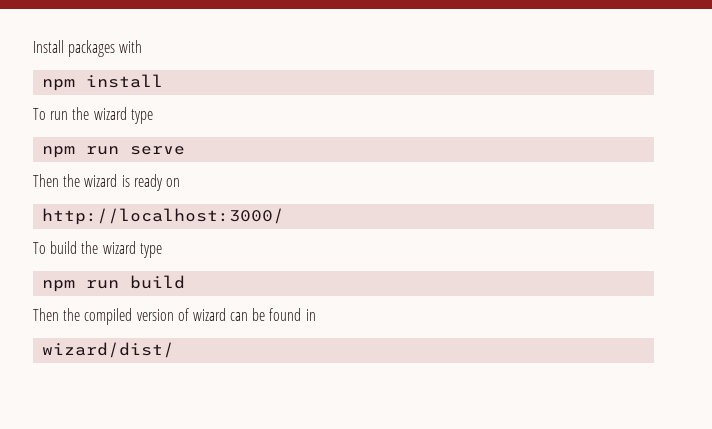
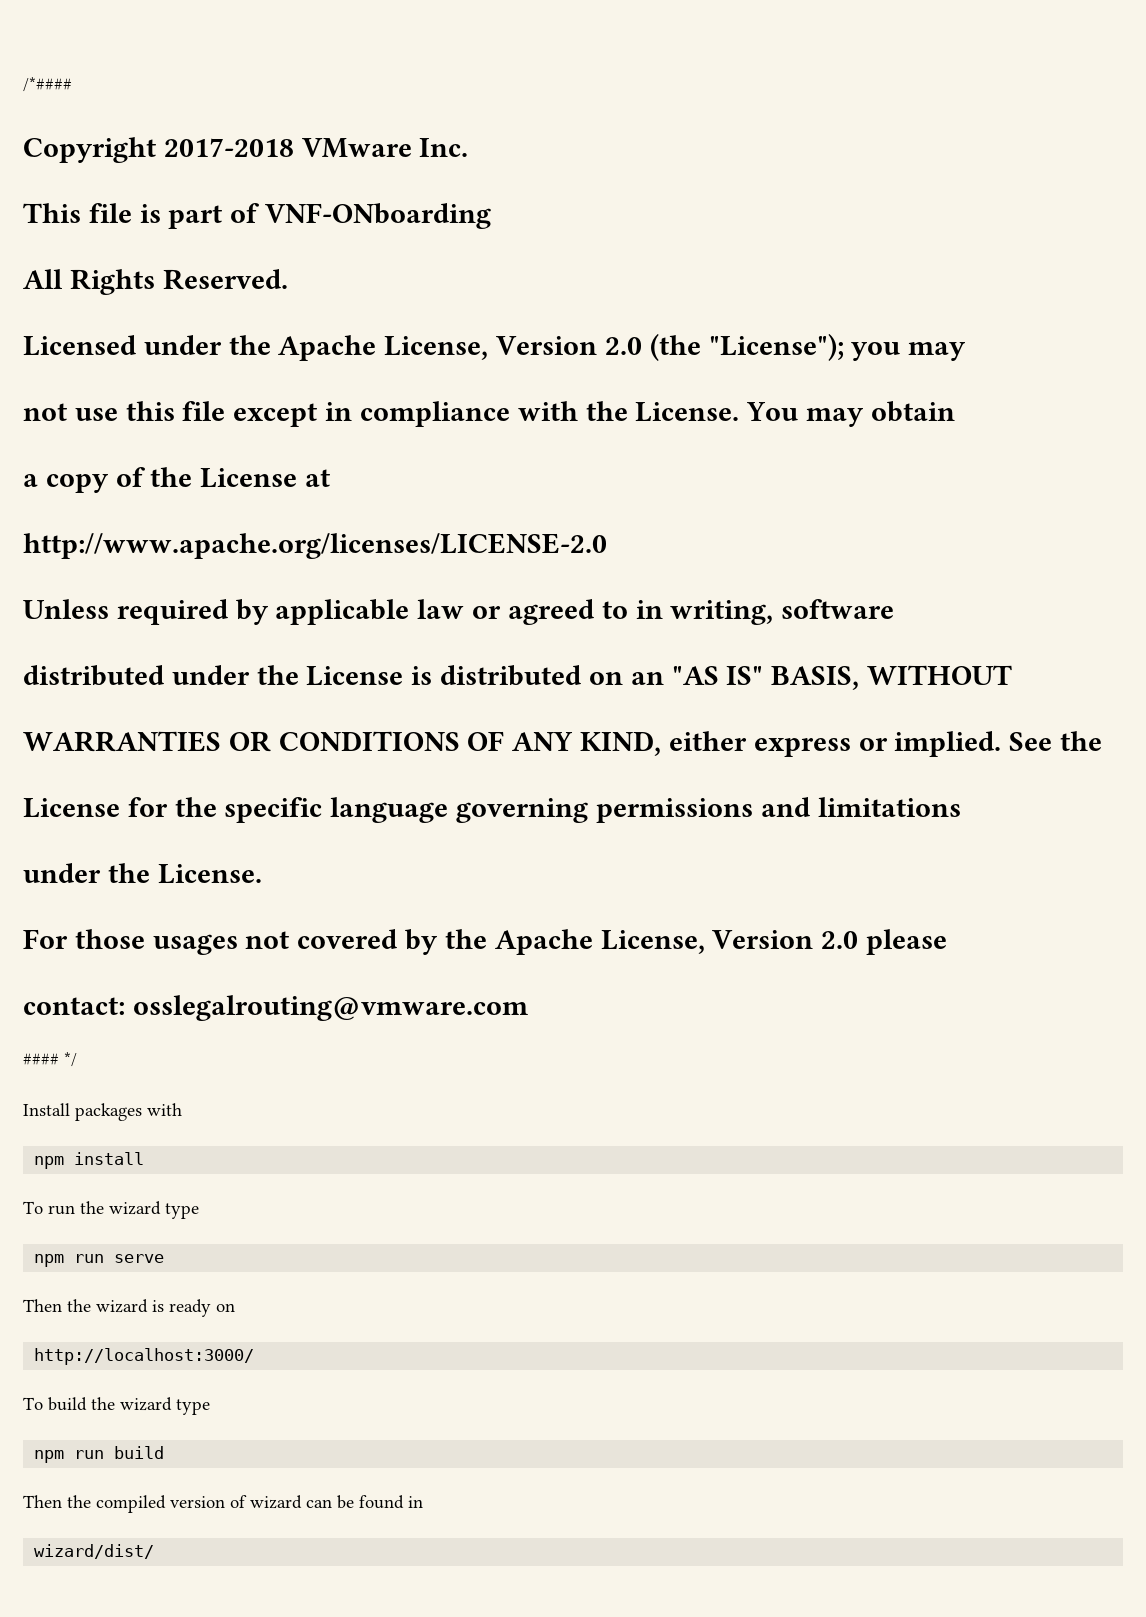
(33, 46) none -> [23,77,72,92] [23,137,469,163] [23,203,492,229] [23,269,288,295] [23,333,967,361] [23,401,955,427] [23,467,331,493] [23,533,607,559] [23,599,895,625] [23,665,1013,690] [23,731,1103,757] [23,797,961,823] [23,863,262,884] [23,929,948,955] [23,995,528,1021] [23,1052,77,1067] /*#### // Copyright 2017-2018 VMware Inc. // This file is part of VNF-ONboarding // All Rights Reserved. // Licensed under the Apache License, Version 2.0 (the "License"); you may // not use this file except in compliance with the License. You may obtain // a copy of the License at // http://www.apache.org/licenses/LICENSE-2.0 // Unless required by applicable law or agreed to in writing, software // distributed under the License is distributed on an "AS IS" BASIS, WITHOUT // WARRANTIES OR CONDITIONS OF ANY KIND, either express or implied. See the // License for the specific language governing permissions and limitations // under the License. // For those usages not covered by the Apache License, Version 2.0 please // contact: osslegalrouting@vmware.com // #### */ //

